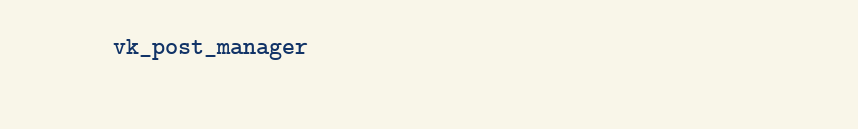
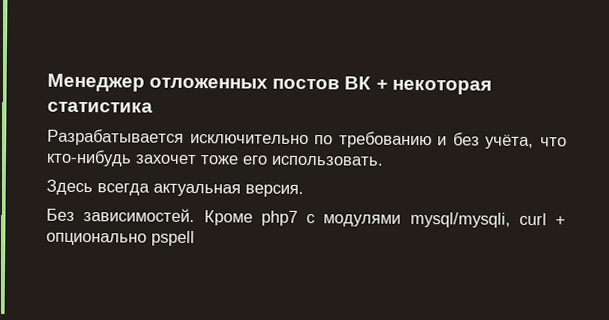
[113,39,308,60] vk_post_manager -> [47,73,492,95] [47,101,153,113] [47,128,567,150] [46,149,384,167] [46,179,304,197] [46,208,566,228] [46,230,195,247] Менеджер отложенных постов ВК + некоторая статистика // Разрабатывается исключительно по требованию и без учёта, что кто-нибудь захочет тоже его использовать. // Здесь всегда актуальная версия. // Без зависимостей. Кроме php7 с модулями mysql/mysqli, curl + опционально pspell

